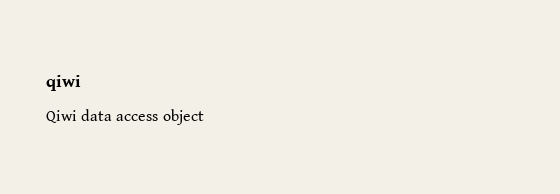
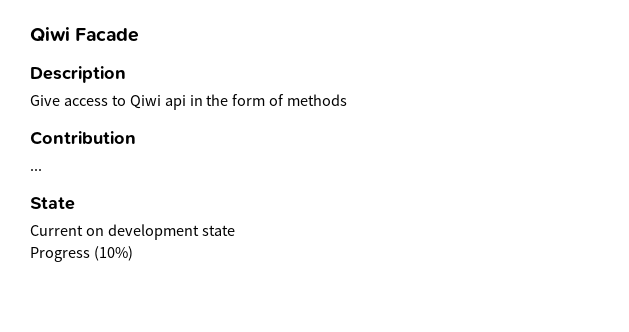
[46,75,81,91] [46,109,204,125] qiwi // Qiwi data access object -> [30,27,140,42] [30,66,126,83] [30,94,348,110] [30,131,136,145] [30,169,42,171] [30,197,75,210] [30,224,235,240] [30,246,133,262] Qiwi Facade // Description // Give access to Qiwi api in the form of methods // Contribution // ... // State // Current on development state // Progress (10%)

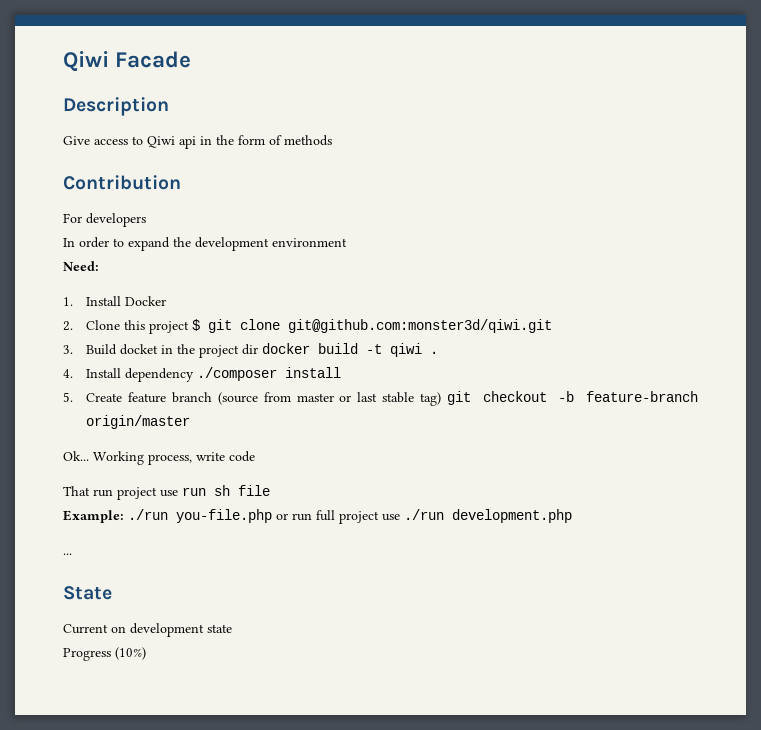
(136, 138) none -> [63,213,146,227] [63,237,347,251] [63,261,99,271] [63,296,167,306] [63,319,553,334] [63,343,439,358] [63,367,342,382] [63,391,698,406] [86,415,191,429] [63,451,255,465] [63,485,270,500] [63,509,572,524] // For developers // In order to expand the development environment // Need: // 1. Install Docker // 2. Clone this project $ git clone git@github.com:monster3d/qiwi.git // 3. Build docket in the project dir docker build -t qiwi . // 4. Install dependency ./composer install // 5. Create feature branch (source from master or last stable tag) git checkout -b feature-branch origin/master // Ok... Working process, write code // That run project use run sh file // Example: ./run you-file.php or run full project use ./run development.php

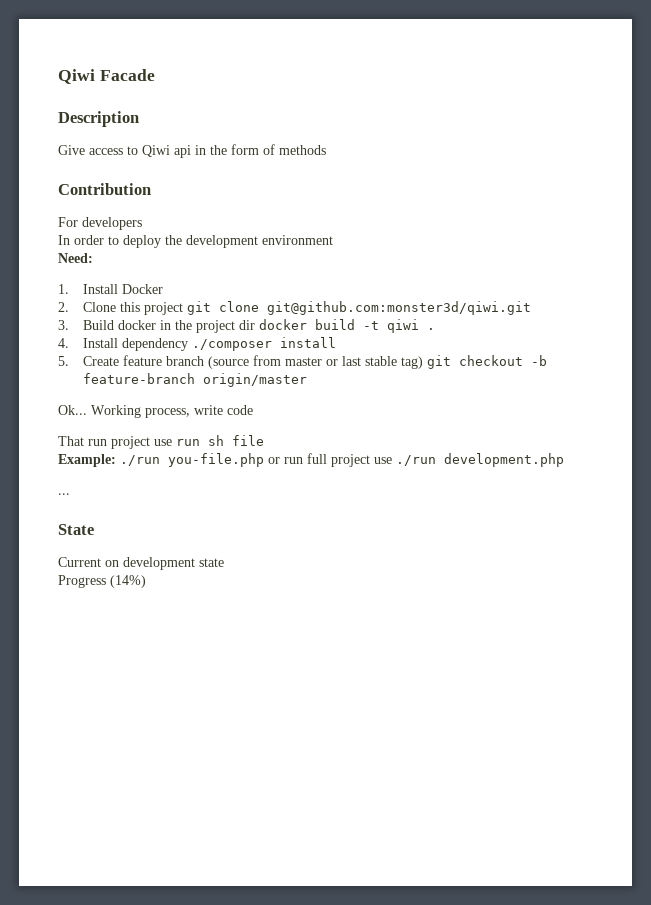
[128,237,170,251] expand -> [123,235,161,248] deploy
[192,319,201,331] $ -> (183, 308) none
[120,344,159,355] docket -> [117,320,156,330] docker
[115,647,146,660] (10%) -> [110,575,146,588] (14%)

